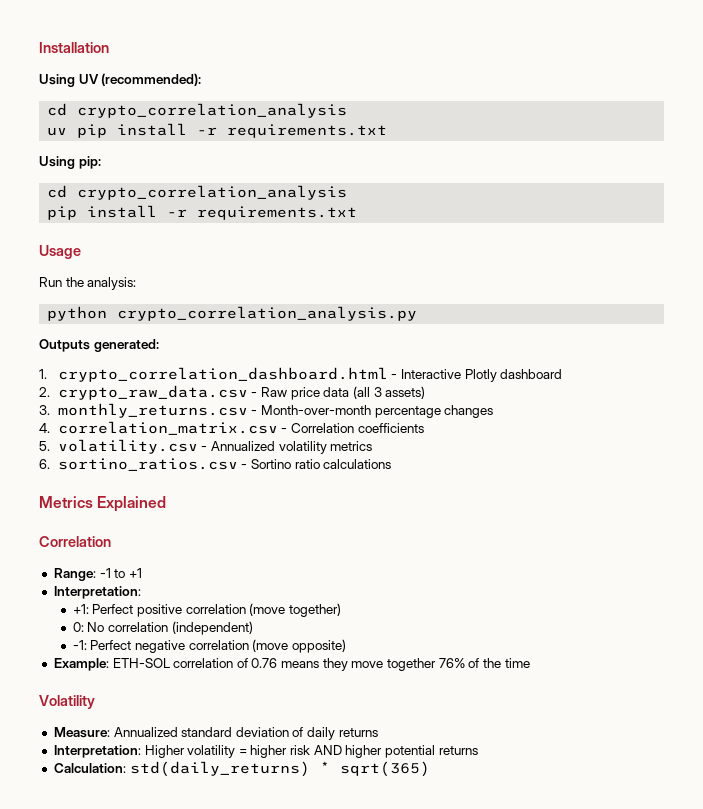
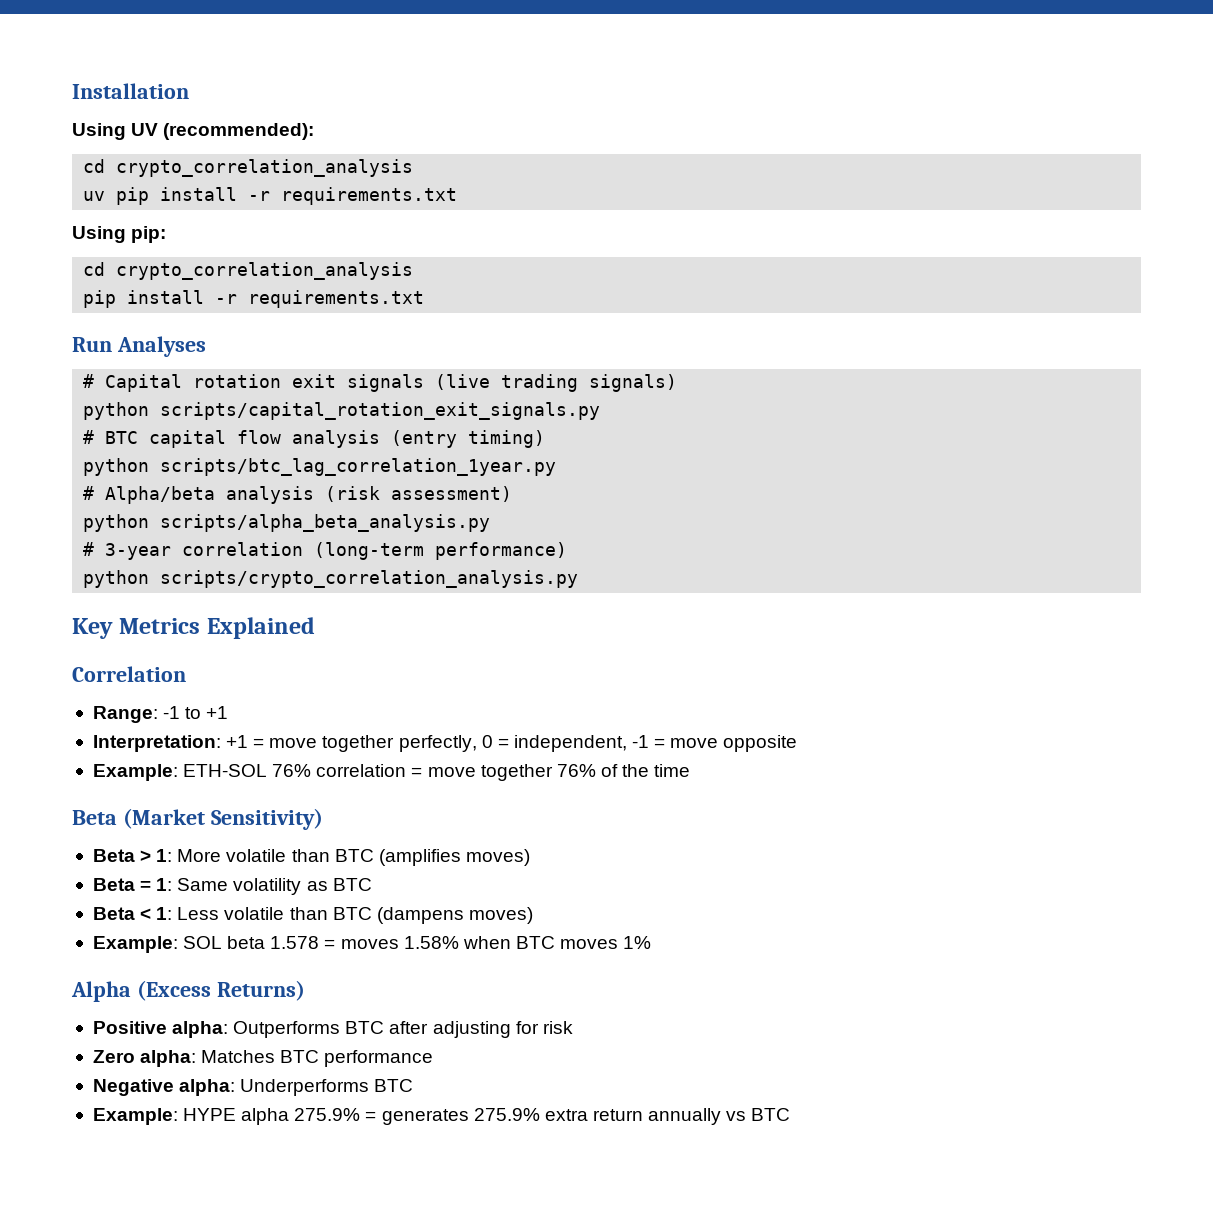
[39,245,81,259] [39,277,137,290] [47,306,418,321] [39,339,159,352] [39,367,563,382] [39,385,426,400] [39,403,494,418] [39,421,424,435] [39,439,373,454] [39,458,392,471] Usage // Run the analysis: // python crypto_correlation_analysis.py // Outputs generated: // 1. crypto_correlation_dashboard.html - Interactive Plotly dashboard // 2. crypto_raw_data.csv - Raw price data (all 3 assets) // 3. monthly_returns.csv - Month-over-month percentage changes // 4. correlation_matrix.csv - Correlation coefficients // 5. volatility.csv - Annualized volatility metrics // 6. sortino_ratios.csv - Sortino ratio calculations // -> [72,336,206,357] [83,374,678,392] [83,402,601,420] [83,430,546,448] [83,458,557,476] [83,486,513,504] [83,514,491,532] [83,542,568,560] [83,570,579,588] [72,618,113,639] Run Analyses // # Capital rotation exit signals (live trading signals) // python scripts/capital_rotation_exit_signals.py // # BTC capital flow analysis (entry timing) // python scripts/btc_lag_correlation_1year.py // # Alpha/beta analysis (risk assessment) // python scripts/alpha_beta_analysis.py // # 3-year correlation (long-term performance) // python scripts/crypto_correlation_analysis.py // Key
[72,603,341,617] [72,621,253,635] [72,639,346,653] [53,658,348,671] // +1: Perfect positive correlation (move together) // 0: No correlation (independent) // -1: Perfect negative correlation (move opposite) // Example: ETH-SOL correlation of 0.76 means they -> [226,735,798,752] [92,764,423,781] +1 = move together perfectly, 0 = independent, -1 = move opposite // Example: ETH-SOL 76% correlation =
[39,695,95,709] [53,727,378,740] [53,745,478,758] [53,761,430,777] Volatility // Measure: Annualized standard deviation of daily returns // Interpretation: Higher volatility = higher risk AND higher potential returns // Calculation: std(daily_returns) * sqrt(365) -> [72,808,323,830] [92,849,530,866] [92,878,372,895] [92,907,533,924] [92,936,652,953] [71,980,305,1002] [92,1021,573,1038] [92,1050,434,1067] [92,1079,414,1096] [92,1108,791,1125] Beta (Market Sensitivity) // Beta > 1: More volatile than BTC (amplifies moves) // Beta = 1: Same volatility as BTC // Beta < 1: Less volatile than BTC (dampens moves) // Example: SOL beta 1.578 = moves 1.58% when BTC moves 1% // Alpha (Excess Returns) // Positive alpha: Outperforms BTC after adjusting for risk // Zero alpha: Matches BTC performance // Negative alpha: Underperforms BTC // Example: HYPE alpha 275.9% = generates 275.9% extra return annually vs BTC

